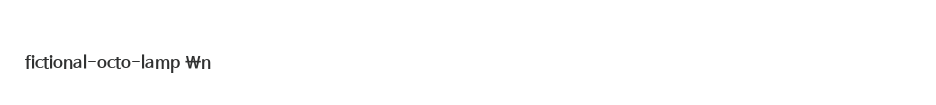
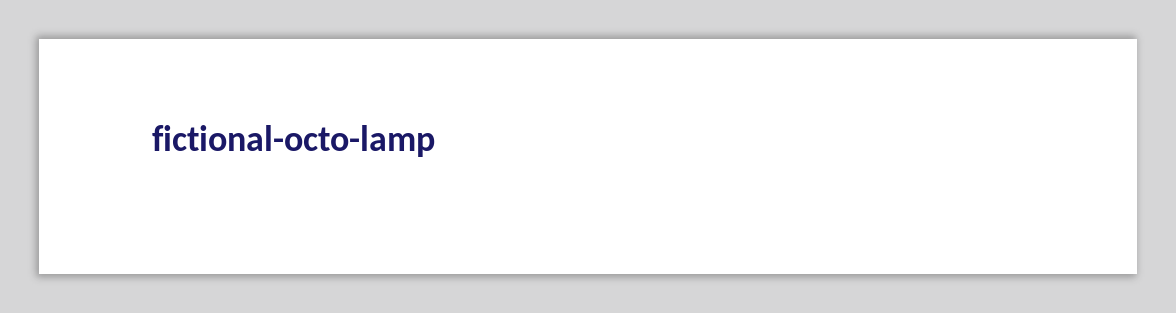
[184,55,211,69] \n -> (435, 141) none

